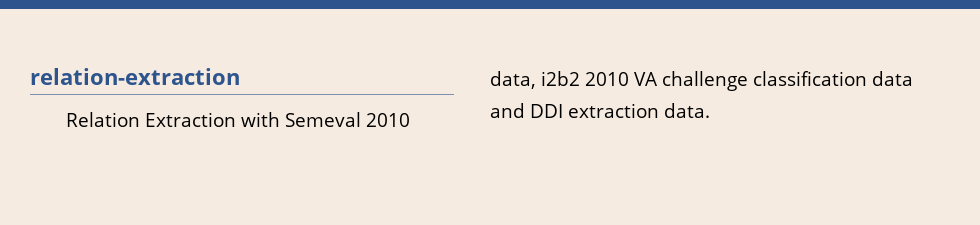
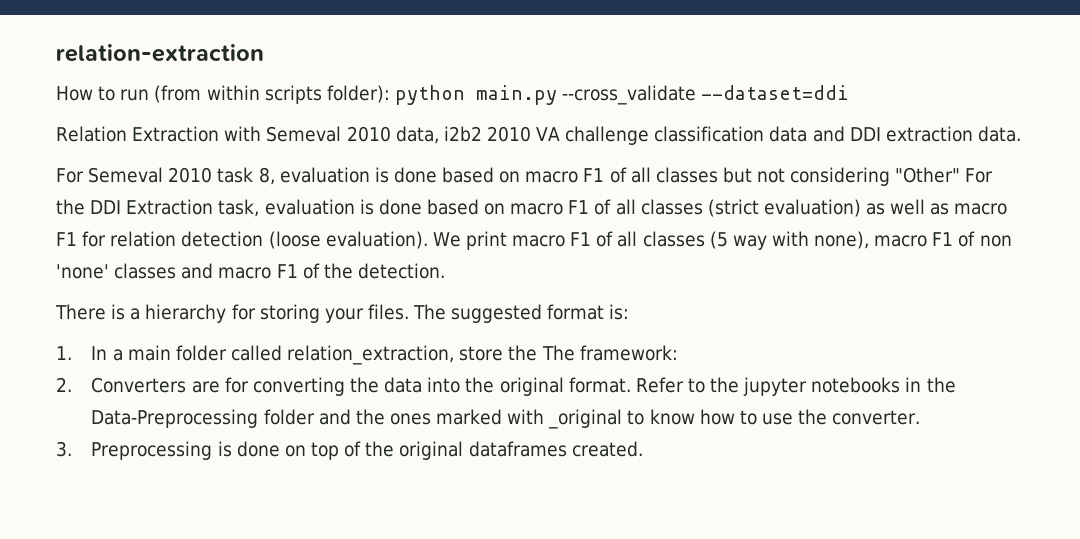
(240, 76) none -> [56,85,850,105] // How to run (from within scripts folder): python main.py --cross_validate --dataset=ddi
(710, 110) none -> [56,167,994,186] [56,199,1008,217] [56,231,1012,250] [56,263,445,279] [55,304,630,323] [56,345,678,365] [56,377,956,396] [91,409,921,429] [56,441,643,460] // For Semeval 2010 task 8, evaluation is done based on macro F1 of all classes but not considering "Other" For the DDI Extraction task, evaluation is done based on macro F1 of all classes (strict evaluation) as well as macro F1 for relation detection (loose evaluation). We print macro F1 of all classes (5 way with none), macro F1 of non 'none' classes and macro F1 of the detection. // There is a hierarchy for storing your files. The suggested format is: // 1. In a main folder called relation_extraction, store the The framework: // 2. Converters are for converting the data into the original format. Refer to the jupyter notebooks in the Data-Preprocessing folder and the ones marked with _original to know how to use the converter. // 3. Preprocessing is done on top of the original dataframes created.

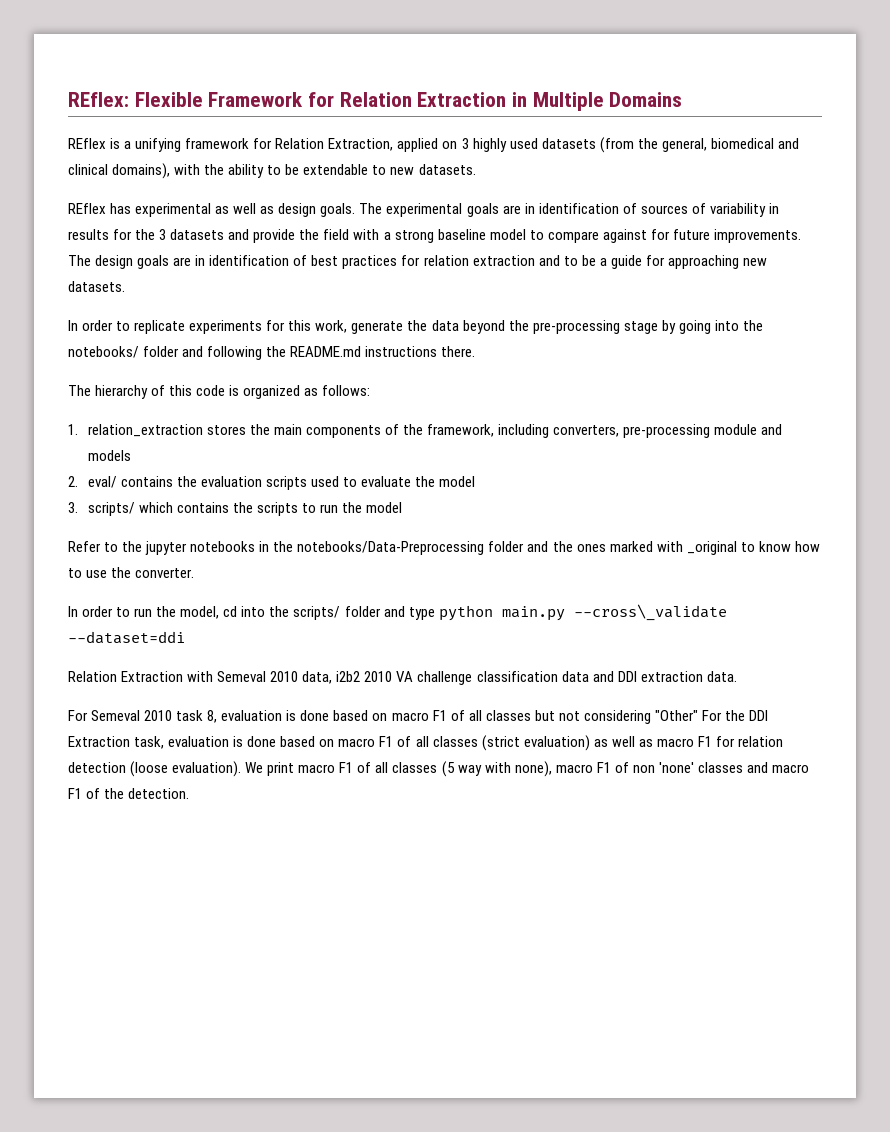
[56,44,264,62] [56,85,390,104] relation-extraction // How to run (from within scripts folder): -> [68,92,683,111] [68,137,799,153] [68,163,476,179] [68,203,779,217] [68,229,801,243] [68,255,767,269] [68,281,125,292] [68,320,763,334] [68,346,476,360] [68,385,371,399] [68,424,783,438] [87,450,131,461] [68,476,476,490] [68,502,403,516] [68,541,820,555] [68,567,195,578] [68,606,435,620] REflex: Flexible Framework for Relation Extraction in Multiple Domains // REflex is a unifying framework for Relation Extraction, applied on 3 highly used datasets (from the general, biomedical and clinical domains), with the ability to be extendable to new datasets. // REflex has experimental as well as design goals. The experimental goals are in identification of sources of variability in results for the 3 datasets and provide the field with a strong baseline model to compare against for future improvements. The design goals are in identification of best practices for relation extraction and to be a guide for approaching new datasets. // In order to replicate experiments for this work, generate the data beyond the pre-processing stage by going into the notebooks/ folder and following the README.md instructions there. // The hierarchy of this code is organized as follows: // 1. relation_extraction stores the main components of the framework, including converters, pre-processing module and models // 2. eval/ contains the evaluation scripts used to evaluate the model // 3. scripts/ which contains the scripts to run the model // Refer to the jupyter notebooks in the notebooks/Data-Preprocessing folder and the ones marked with _original to know how to use the converter. // In order to run the model, cd into the scripts/ folder and type
[562,85,697,105] --cross_validate -> [573,604,727,621] --cross\_validate
[55,304,630,323] [56,345,678,365] [56,377,956,396] [91,409,921,429] [56,441,643,460] // There is a hierarchy for storing your files. The suggested format is: // 1. In a main folder called relation_extraction, store the The framework: // 2. Converters are for converting the data into the original format. Refer to the jupyter notebooks in the Data-Preprocessing folder and the ones marked with _original to know how to use the converter. // 3. Preprocessing is done on top of the original dataframes created. -> (190, 793) none

